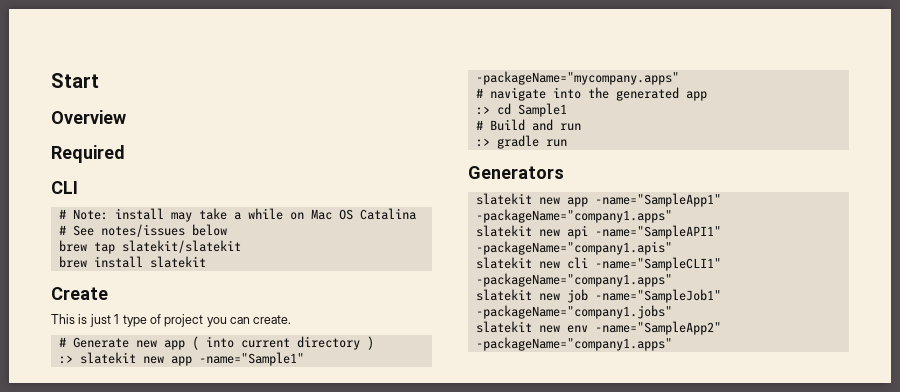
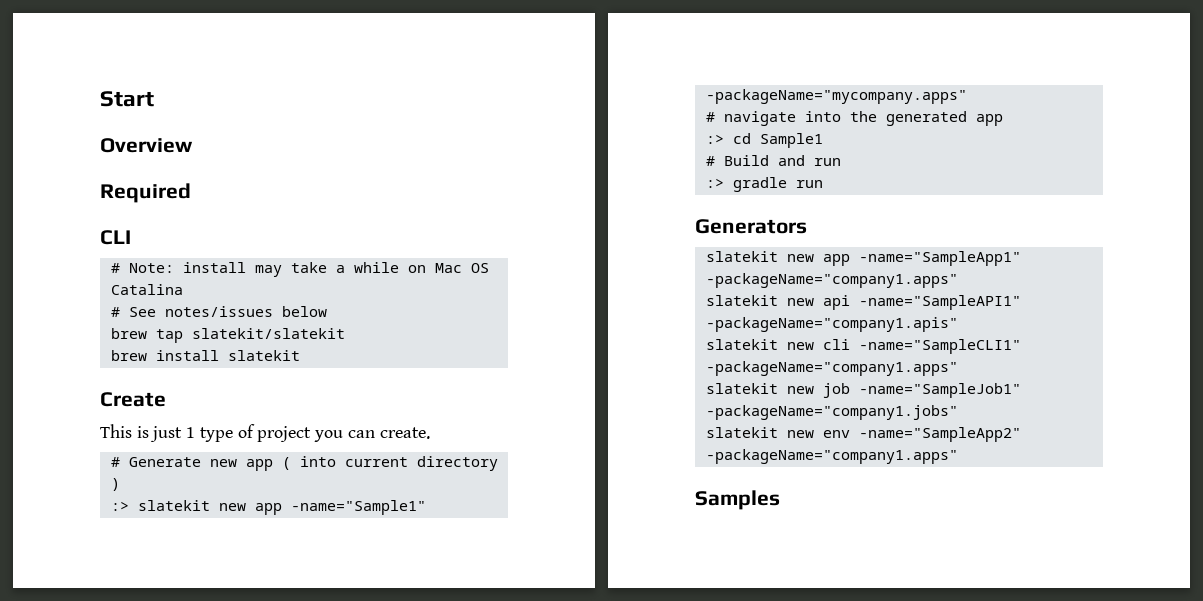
(672, 344) none -> [695,490,780,510] // Samples

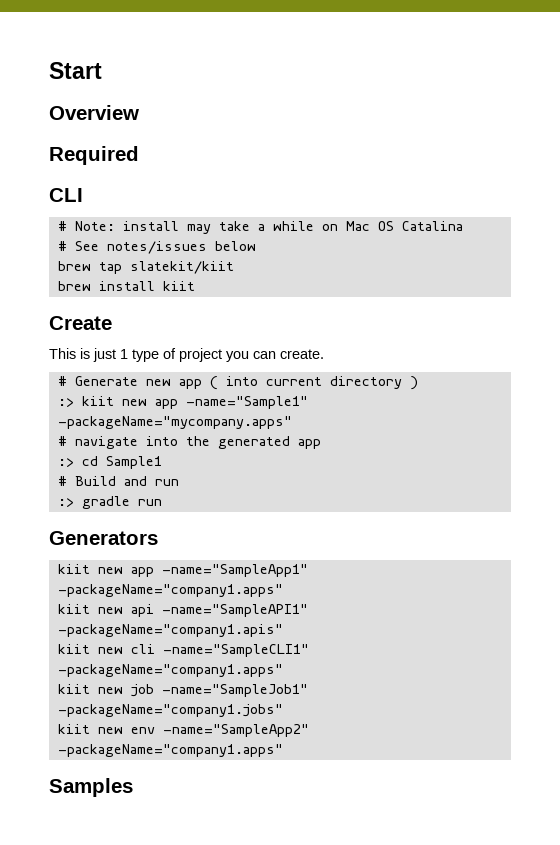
[191,328,345,339] slatekit/slatekit -> [129,261,234,274] slatekit/kiit
[227,350,300,361] slatekit -> [162,281,195,291] kiit
[137,500,210,511] slatekit -> [81,396,114,406] kiit
[705,251,778,262] slatekit -> [57,564,90,574] kiit
[705,295,778,306] slatekit -> [57,604,90,614] kiit
[705,339,778,350] slatekit -> [57,644,90,654] kiit
[705,383,778,394] slatekit -> [57,684,90,694] kiit
[705,427,778,438] slatekit -> [57,724,90,734] kiit

